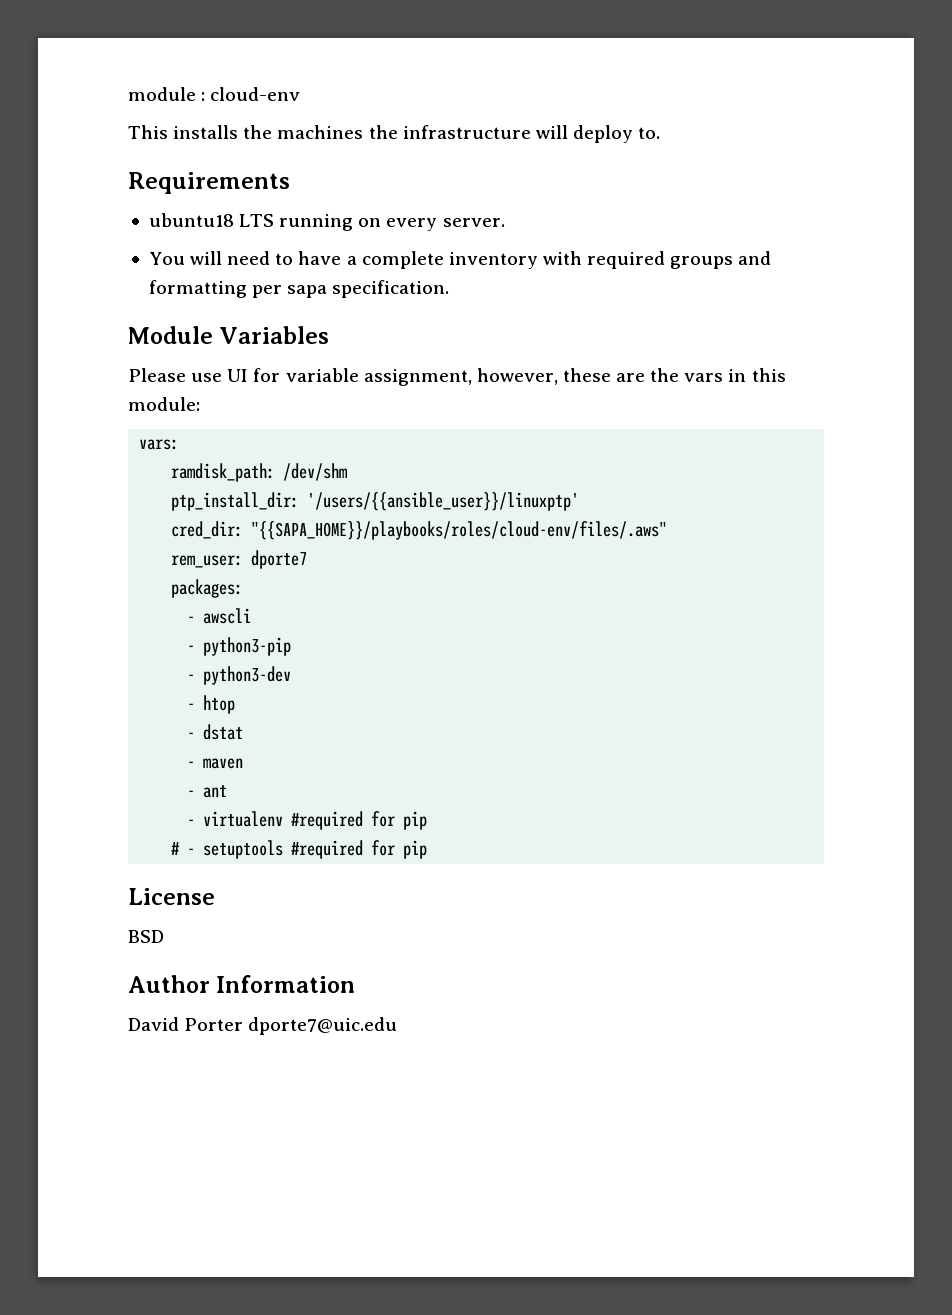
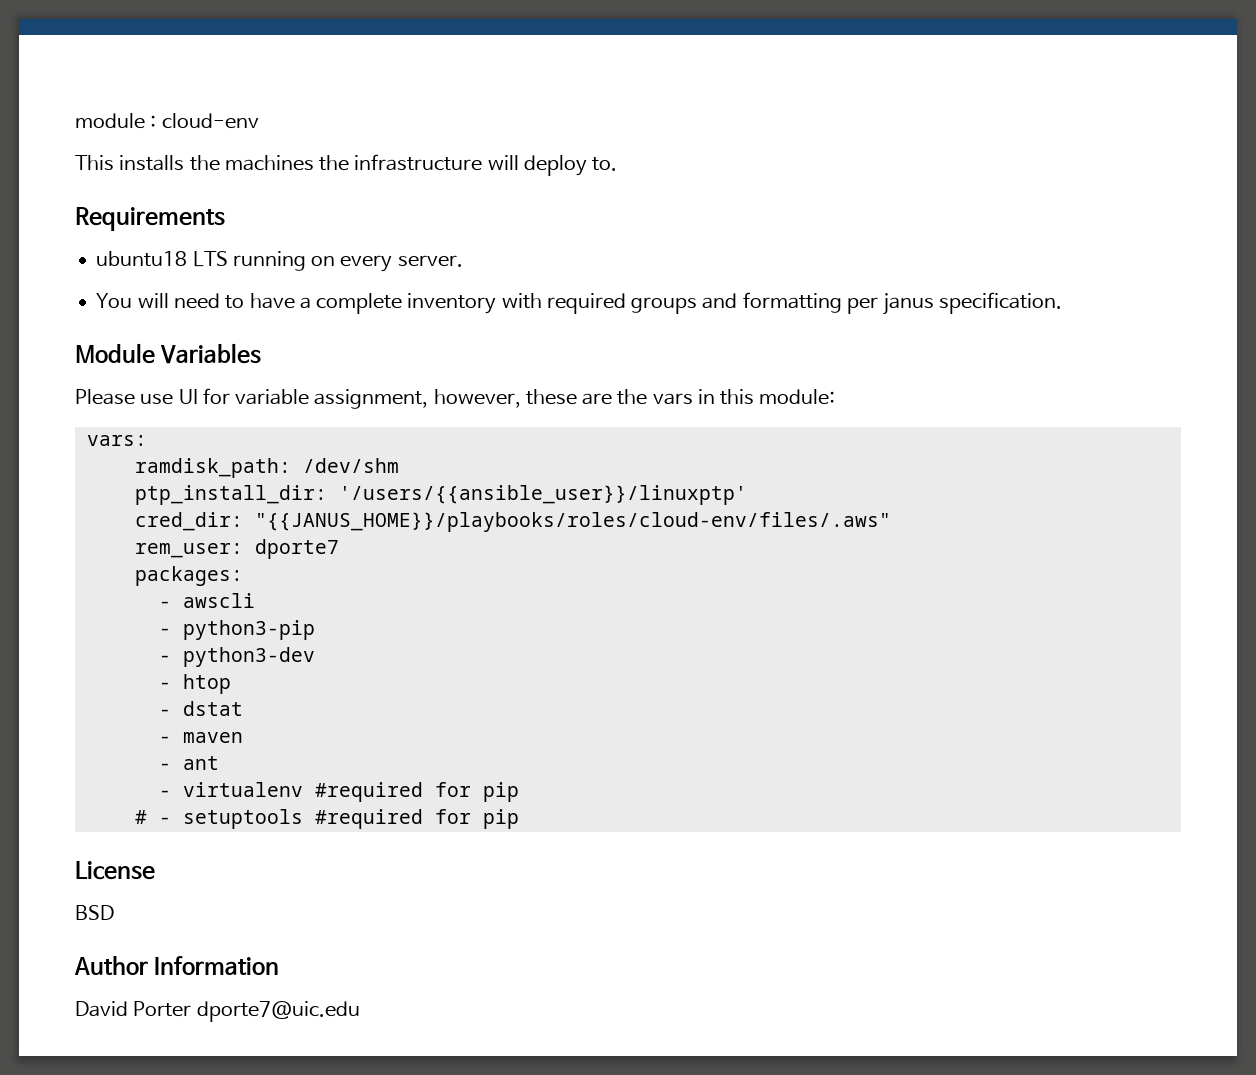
[287,285,328,298] sapa -> [883,293,935,315] janus
[251,521,668,540] "{{SAPA_HOME}}/playbooks/roles/cloud-env/files/.aws" -> [254,512,891,532] "{{JANUS_HOME}}/playbooks/roles/cloud-env/files/.aws"

